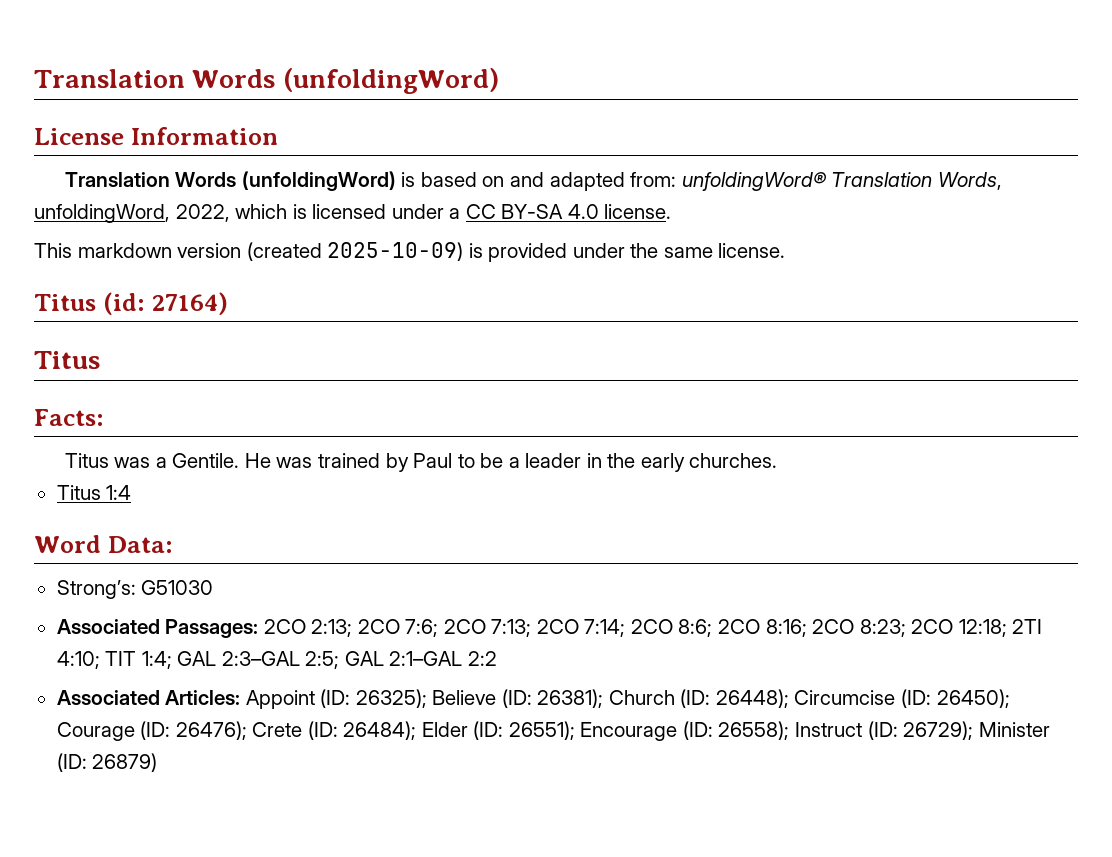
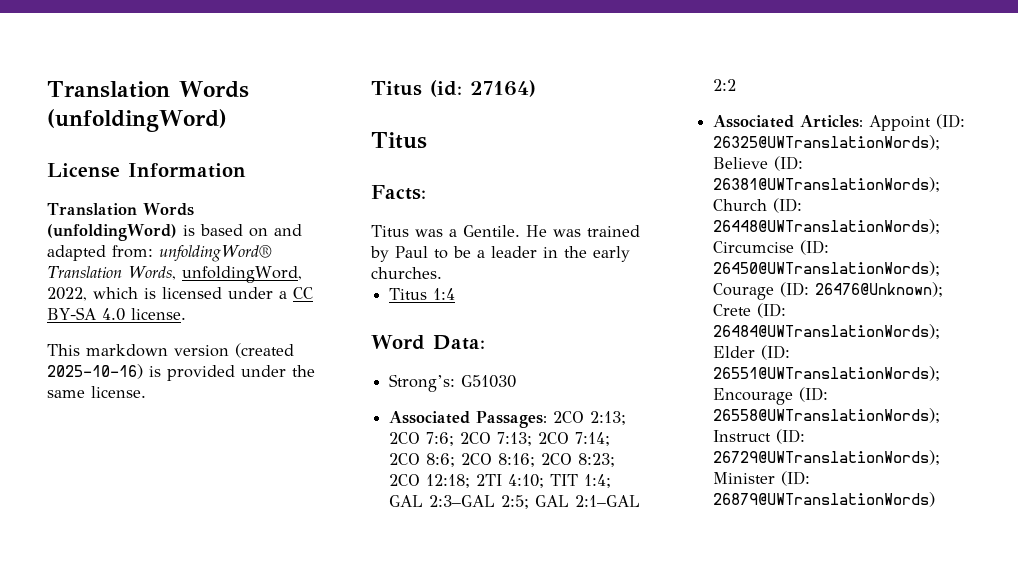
[327,242,464,261] 2025-10-09) -> [47,364,143,379] 2025-10-16)
[355,689,427,708] 26325); -> [713,135,941,150] 26325@UWTranslationWords);
[537,689,604,708] 26381); -> [713,177,941,192] 26381@UWTranslationWords);
[715,689,789,708] 26448); -> [713,219,941,234] 26448@UWTranslationWords);
[936,689,1010,708] 26450); -> [713,261,941,276] 26450@UWTranslationWords);
[175,721,247,740] 26476); -> [815,282,944,297] 26476@Unknown);
[343,721,417,740] 26484); -> [713,324,941,339] 26484@UWTranslationWords);
[508,721,575,740] 26551); -> [713,366,941,381] 26551@UWTranslationWords);
[718,721,790,740] 26558); -> [713,408,941,423] 26558@UWTranslationWords);
[903,721,974,740] 26729); -> [713,450,941,465] 26729@UWTranslationWords);
[92,753,158,772] 26879) -> [713,492,936,507] 26879@UWTranslationWords)

